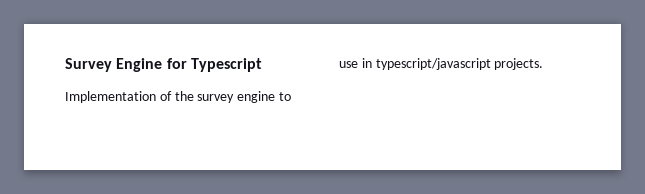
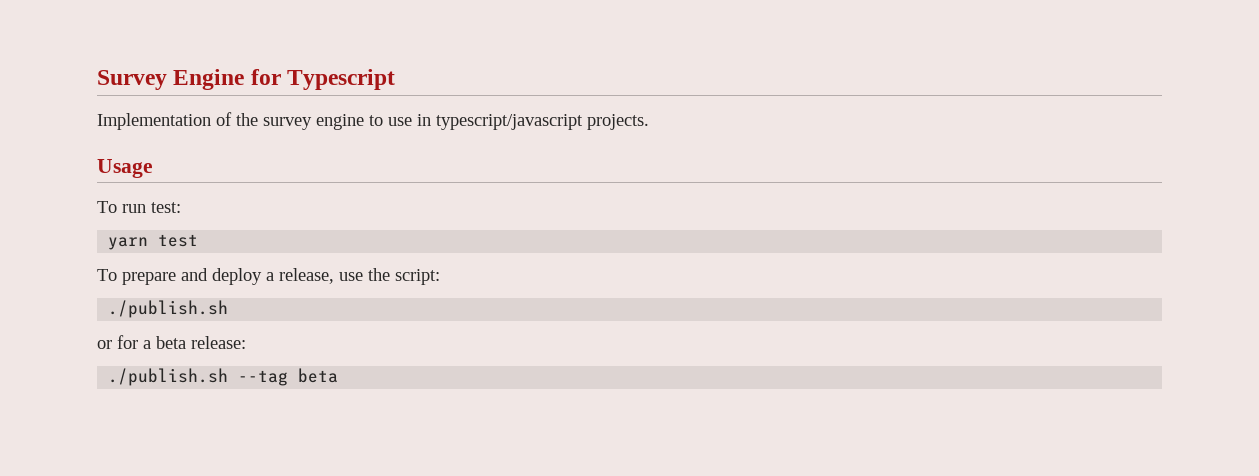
(544, 64) none -> [97,159,153,178] [97,201,181,213] [108,234,199,250] [97,268,440,285] [108,300,229,318] [97,335,246,349] [108,368,339,386] // Usage // To run test: // yarn test // To prepare and deploy a release, use the script: // ./publish.sh // or for a beta release: // ./publish.sh --tag beta

